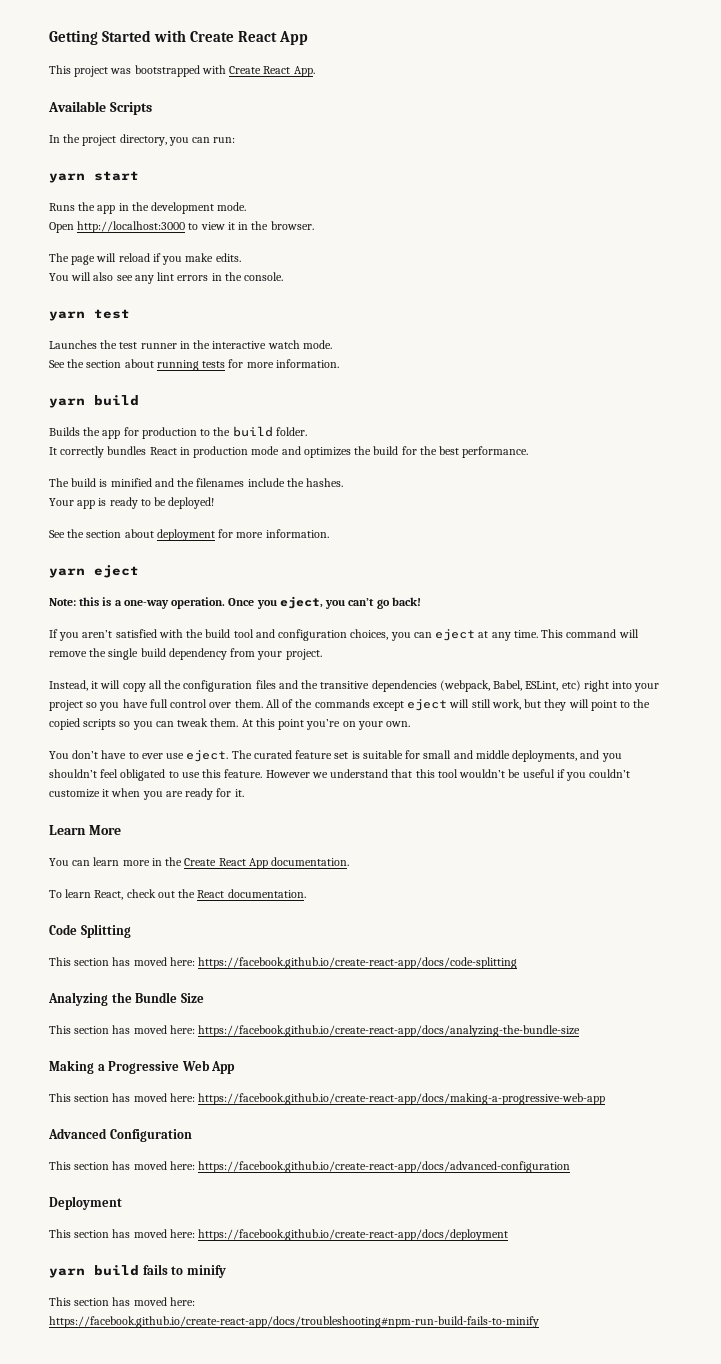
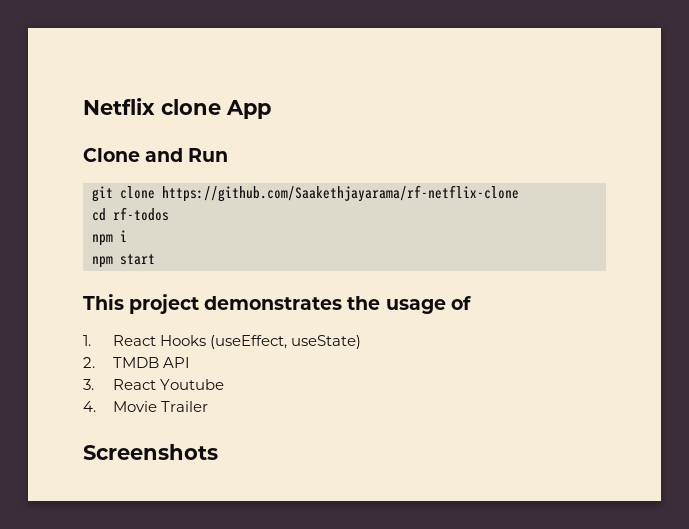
[49,30,309,45] [49,65,315,77] [48,101,152,115] [49,134,236,146] [49,171,139,183] [49,202,247,214] [49,221,314,233] [49,253,241,265] [49,272,284,284] [49,309,130,321] [49,340,332,349] [49,359,339,371] [49,395,139,408] [49,426,307,439] [49,446,529,458] [49,478,344,487] [49,497,215,509] [49,529,329,541] [49,565,139,578] [49,596,421,609] [49,629,639,641] [49,648,322,660] [49,680,660,692] [49,699,651,711] [49,718,411,730] [49,750,622,762] [49,769,631,781] [49,788,244,800] [49,825,121,835] [49,857,350,869] [49,889,306,900] [49,924,131,938] [49,957,518,969] [48,992,204,1006] [49,1025,581,1037] [49,1060,236,1074] [49,1093,606,1105] [48,1128,192,1142] [49,1161,571,1173] [49,1196,122,1210] [49,1229,509,1241] [49,1264,226,1278] [49,1297,195,1306] [49,1316,539,1328] Getting Started with Create React App // This project was bootstrapped with Create React App. // Available Scripts // In the project directory, you can run: // yarn start // Runs the app in the development mode. // Open http://localhost:3000 to view it in the browser. // The page will reload if you make edits. // You will also see any lint errors in the console. // yarn test // Launches the test runner in the interactive watch mode. // See the section about running tests for more information. // yarn build // Builds the app for production to the build folder. // It correctly bundles React in production mode and optimizes the build for the best performance. // The build is minified and the filenames include the hashes. // Your app is ready to be deployed! // See the section about deployment for more information. // yarn eject // Note: this is a one-way operation. Once you eject, you can’t go back! // If you aren’t satisfied with the build tool and configuration choices, you can eject at any time. This command will remove the single build dependency from your project. // Instead, it will copy all the configuration files and the transitive dependencies (webpack, Babel, ESLint, etc) right into your project so you have full control over them. All of the commands except eject will still work, but they will point to the copied scripts so you can tweak them. At this point you’re on your own. // You don’t have to ever use eject. The curated feature set is suitable for small and middle deployments, and you shouldn’t feel obligated to use this feature. However we understand that this tool wouldn’t be useful if you couldn’t customize it when you are ready for it. // Learn More // You can learn more in the Create React App documentation. // To learn React, check out the React documentation. // Code Splitting // This section has moved here: https://facebook.github.io/create-react-app/docs/code-splitting // Analyzing the Bundle Size // This section has moved here: https://facebook.github.io/create-react-app/docs/analyzing-the-bundle-size // Making a Progressive Web App // This section has moved here: https://facebook.github.io/create-react-app/docs/making-a-progressive-web-app // Advanced Configuration // This section has moved here: https://facebook.github.io/create-react-app/docs/advanced-configuration // Deployment // This section has moved here: https://facebook.github.io/create-react-app/docs/deployment // yarn build fails to minify // This section has moved here: https://facebook.github.io/create-react-app/docs/troubleshooting#npm-run-build-fails-to-minify -> [83,98,271,119] [83,148,229,162] [92,185,519,202] [92,207,169,221] [92,230,127,246] [92,254,155,268] [83,294,471,314] [83,335,361,349] [83,357,190,368] [83,379,224,390] [83,401,208,412] [83,444,218,460] Netflix clone App // Clone and Run // git clone https://github.com/Saakethjayarama/rf-netflix-clone // cd rf-todos // npm i // npm start // This project demonstrates the usage of // 1. React Hooks (useEffect, useState) // 2. TMDB API // 3. React Youtube // 4. Movie Trailer // Screenshots

